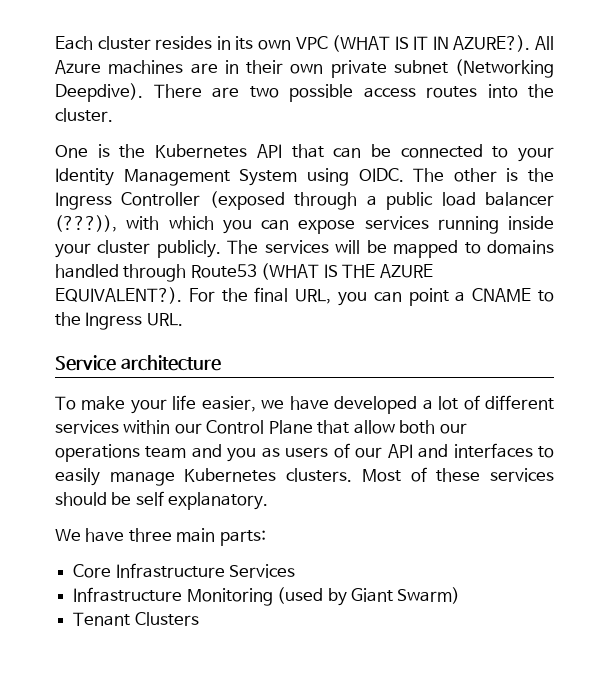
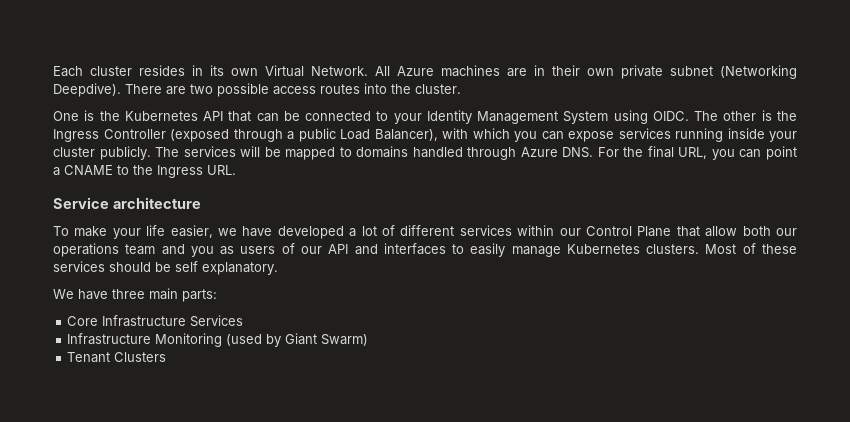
[295,35,531,52] VPC (WHAT IS IT IN AZURE?). -> [265,65,368,77] Virtual Network.
[441,192,555,206] [55,215,117,232] load balancer (???)), -> [340,129,438,141] Load Balancer),
[190,263,433,280] [55,287,182,304] Route53 (WHAT IS THE AZURE EQUIVALENT?). -> [520,147,594,158] Azure DNS.

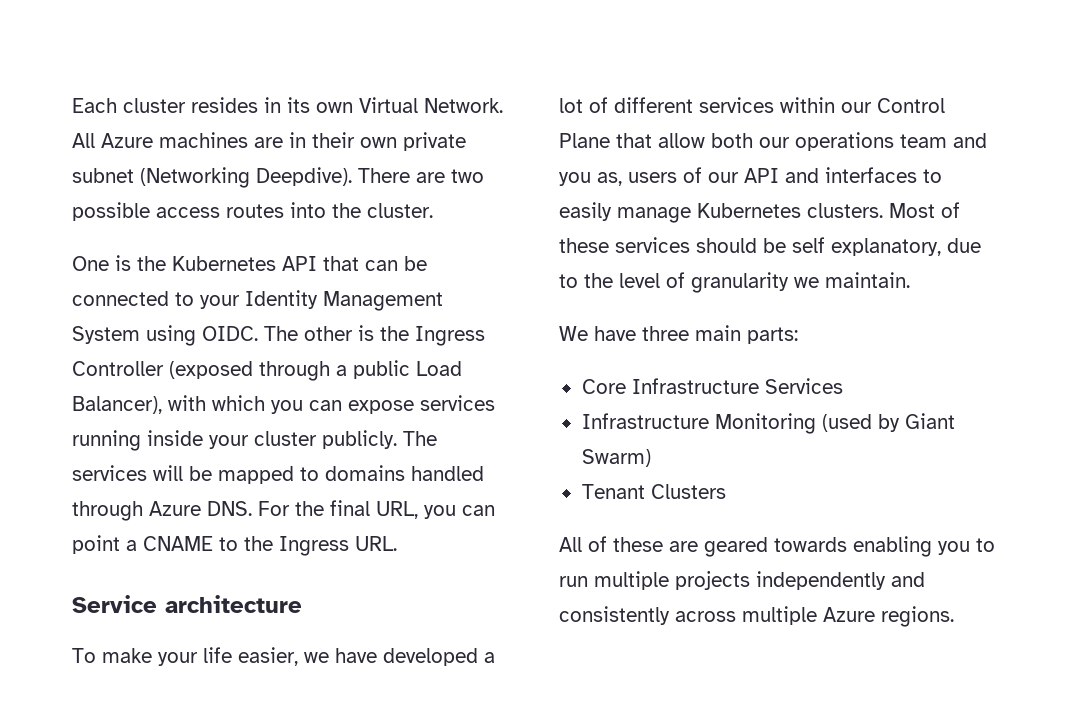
[220,246,235,255] as -> [597,172,622,186] as,
[202,262,278,275] explanatory. -> [831,238,981,256] [559,272,910,293] explanatory, due to the level of granularity we maintain.
(167, 357) none -> [559,536,995,557] [559,571,925,590] [559,606,954,627] // All of these are geared towards enabling you to run multiple projects independently and consistently across multiple Azure regions.

